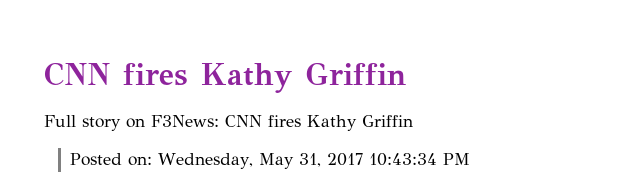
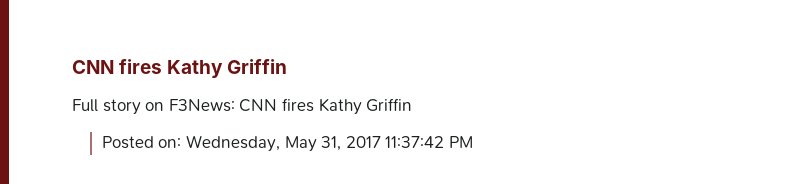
[369,153,438,166] 10:43:34 -> [385,136,445,148] 11:37:42

